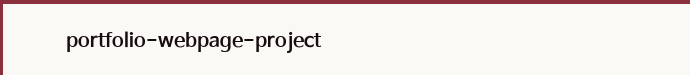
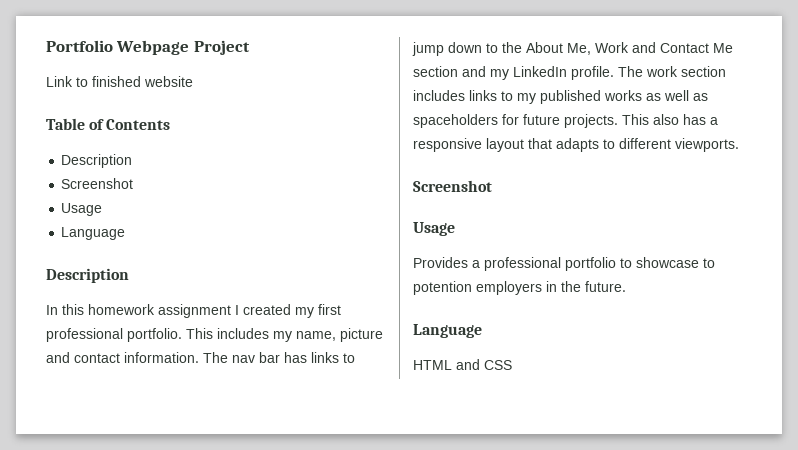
[66,31,322,54] portfolio-webpage-project -> [46,40,250,55] [46,76,193,87] [46,118,171,130] [61,154,133,168] [61,178,134,189] [61,203,103,216] [61,227,126,240] [46,268,129,283] [46,304,341,318] [46,328,383,342] [46,352,355,363] [412,42,733,56] [413,66,726,80] [413,90,708,104] [413,114,718,128] [413,138,739,152] [413,180,492,192] [413,222,455,236] [413,257,715,271] [413,281,626,295] [413,324,482,338] [413,359,512,370] Portfolio Webpage Project // Link to finished website // Table of Contents // Description // Screenshot // Usage // Language // Description // In this homework assignment I created my first professional portfolio. This includes my name, picture and contact information. The nav bar has links to jump down to the About Me, Work and Contact Me section and my LinkedIn profile. The work section includes links to my published works as well as spaceholders for future projects. This also has a responsive layout that adapts to different viewports. // Screenshot // Usage // Provides a professional portfolio to showcase to potention employers in the future. // Language // HTML and CSS

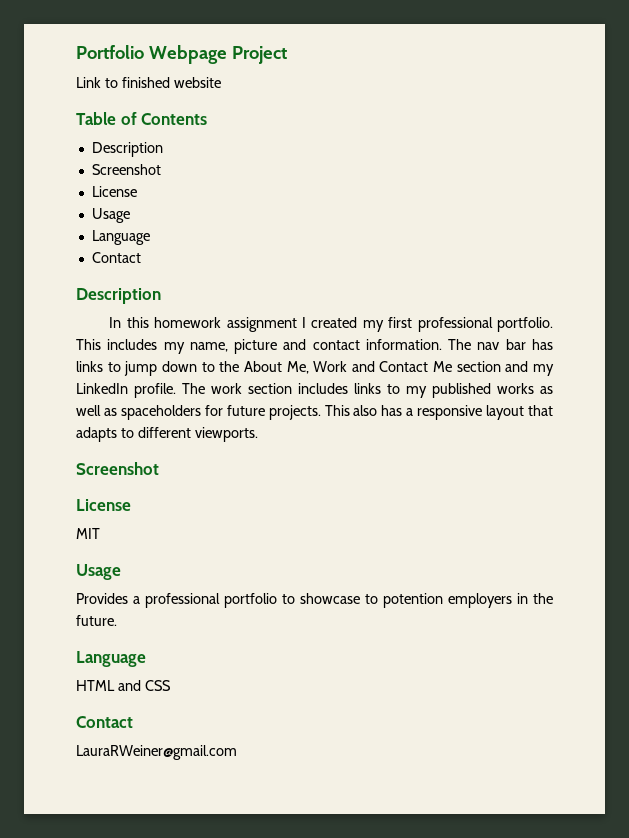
(134, 183) none -> [91,186,137,197] // License
(126, 233) none -> [91,252,141,263] // Contact
(492, 186) none -> [76,499,131,511] [76,528,100,539] // License // MIT
(512, 365) none -> [76,716,133,728] [76,745,237,760] // Contact // LauraRWeiner@gmail.com

